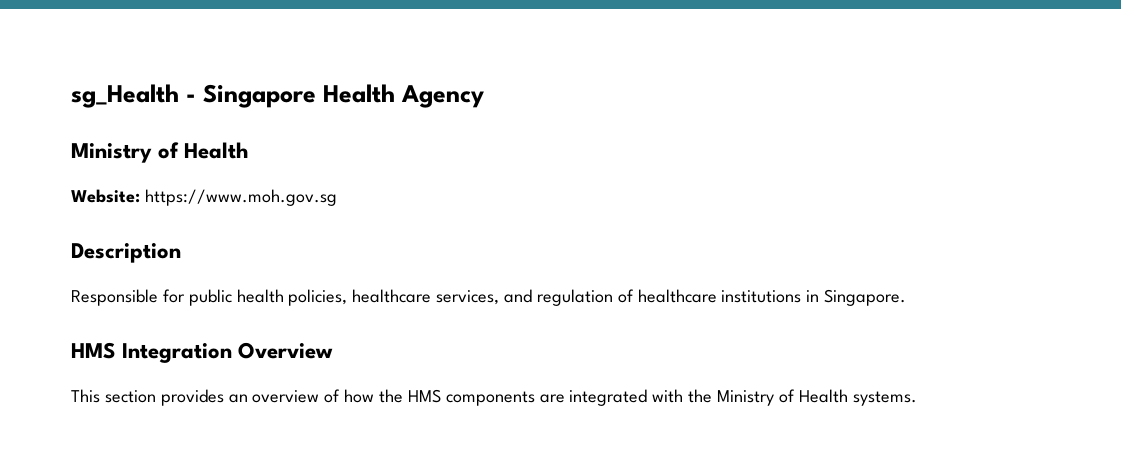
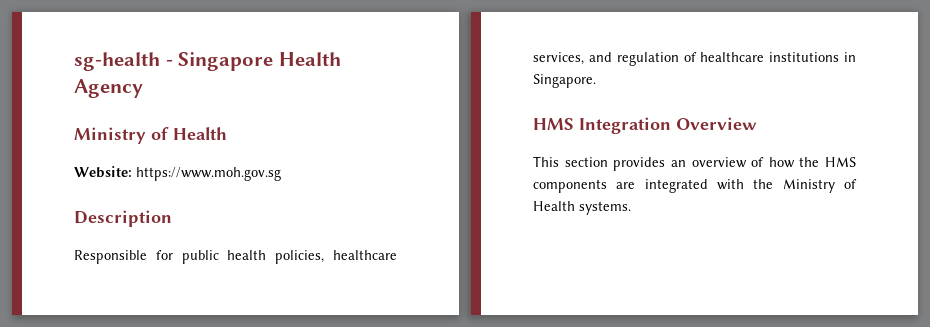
[71,84,179,108] sg_Health -> [74,52,160,71] sg-health

